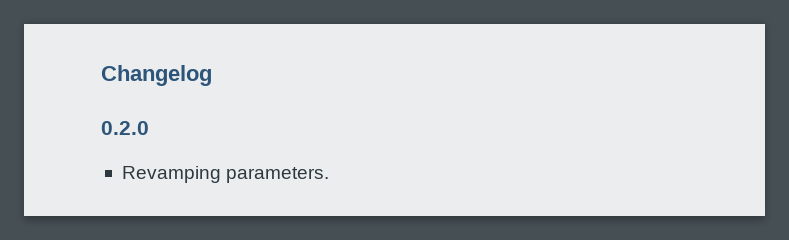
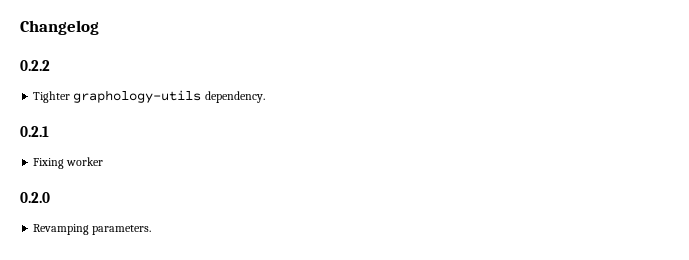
(212, 75) none -> [20,60,50,71] [33,90,265,103] [20,126,49,137] [33,157,104,169] // 0.2.2 // Tighter graphology-utils dependency. // 0.2.1 // Fixing worker

